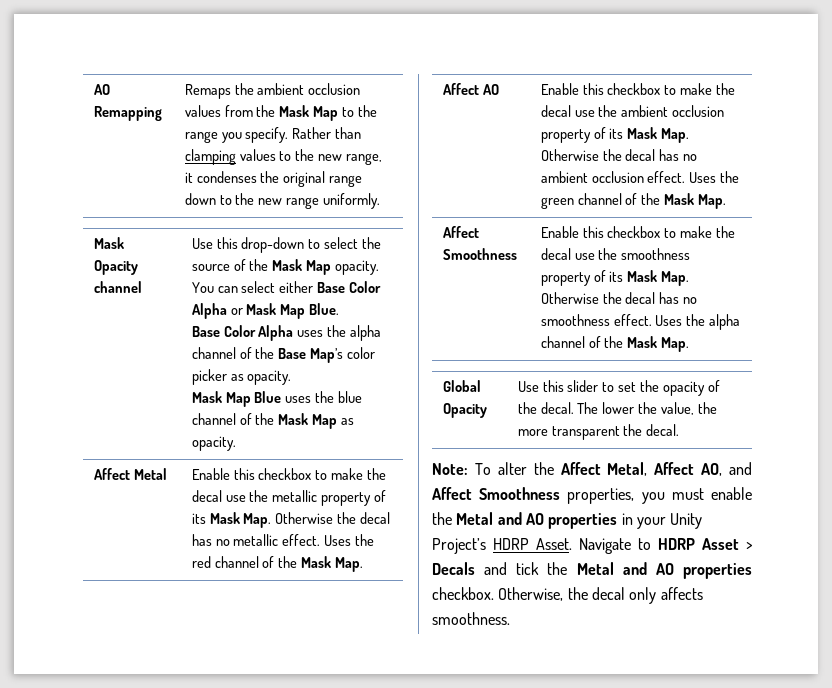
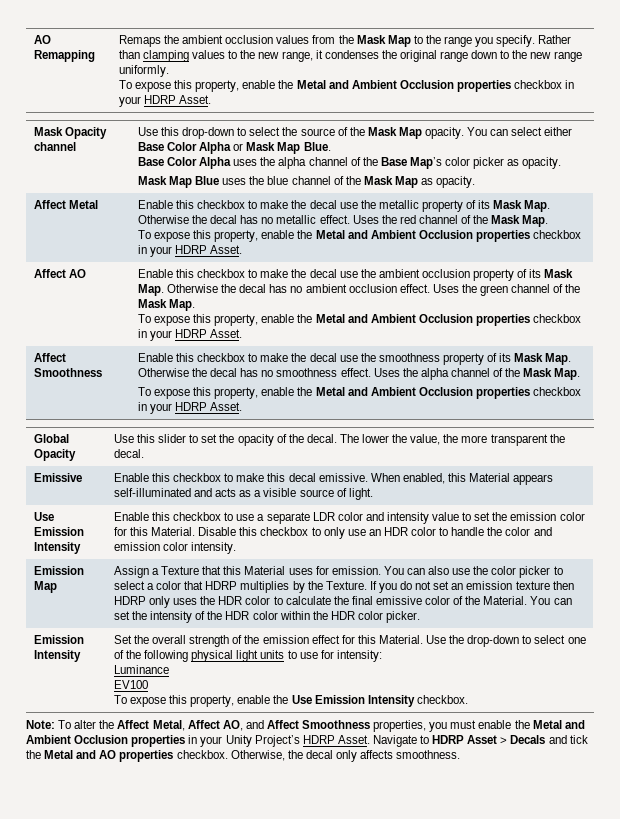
(381, 201) none -> [118,80,575,92] [118,95,212,107] // To expose this property, enable the Metal and Ambient Occlusion properties checkbox in your HDRP Asset.
(364, 564) none -> [137,230,582,242] [137,245,243,257] // To expose this property, enable the Metal and Ambient Occlusion properties checkbox in your HDRP Asset.
(727, 201) none -> [137,314,582,326] [137,329,243,341] // To expose this property, enable the Metal and Ambient Occlusion properties checkbox in your HDRP Asset.
(690, 344) none -> [137,387,582,399] [137,402,243,414] // To expose this property, enable the Metal and Ambient Occlusion properties checkbox in your HDRP Asset.
(680, 430) none -> [33,473,82,482] [113,473,554,485] [113,488,373,500] [33,512,54,521] [33,527,84,536] [33,542,81,554] [113,512,585,524] [113,527,552,539] [113,542,237,554] [33,566,84,575] [33,581,57,593] [113,566,563,578] [113,581,574,593] [113,596,572,608] [113,611,421,623] [33,635,84,644] [33,650,81,662] [113,635,586,647] [113,650,382,662] [113,665,169,674] [113,680,148,689] [113,695,468,707] // Emissive | Enable this checkbox to make this decal emissive. When enabled, this Material appears self-illuminated and acts as a visible source of light. // Use Emission Intensity | Enable this checkbox to use a separate LDR color and intensity value to set the emission color for this Material. Disable this checkbox to only use an HDR color to handle the color and emission color intensity. // Emission Map | Assign a Texture that this Material uses for emission. You can also use the color picker to select a color that HDRP multiplies by the Texture. If you do not set an emission texture then HDRP only uses the HDR color to calculate the final emissive color of the Material. You can set the intensity of the HDR color within the HDR color picker. // Emission Intensity | Set the overall strength of the emission effect for this Material. Use the drop-down to select one of the following physical light units to use for intensity: // Luminance // EV100 // To expose this property, enable the Use Emission Intensity checkbox.
[525,513,544,525] AO -> [26,735,129,744] Ambient Occlusion

